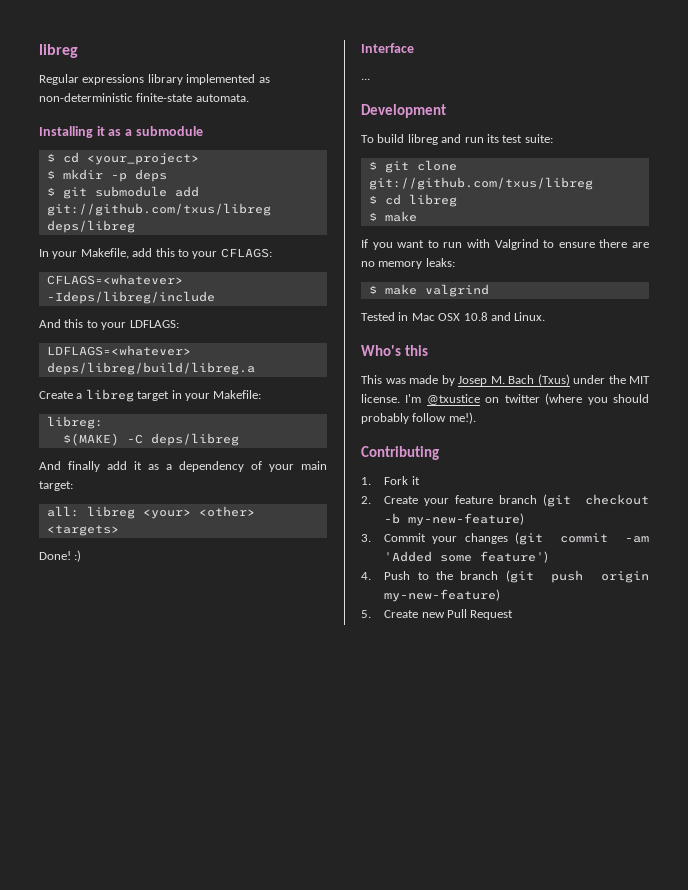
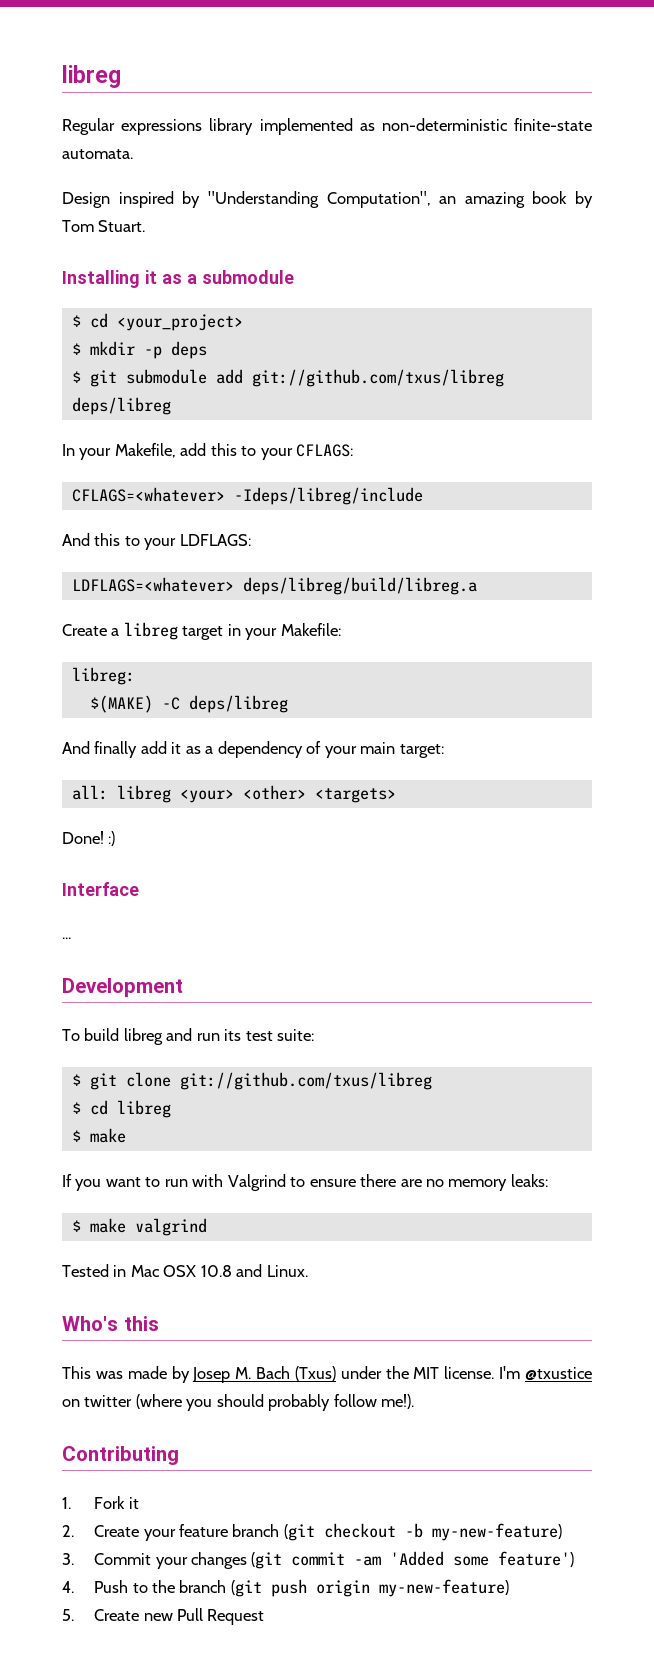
(249, 98) none -> [62,191,593,208] [62,220,146,232] // Design inspired by "Understanding Computation", an amazing book by Tom Stuart.

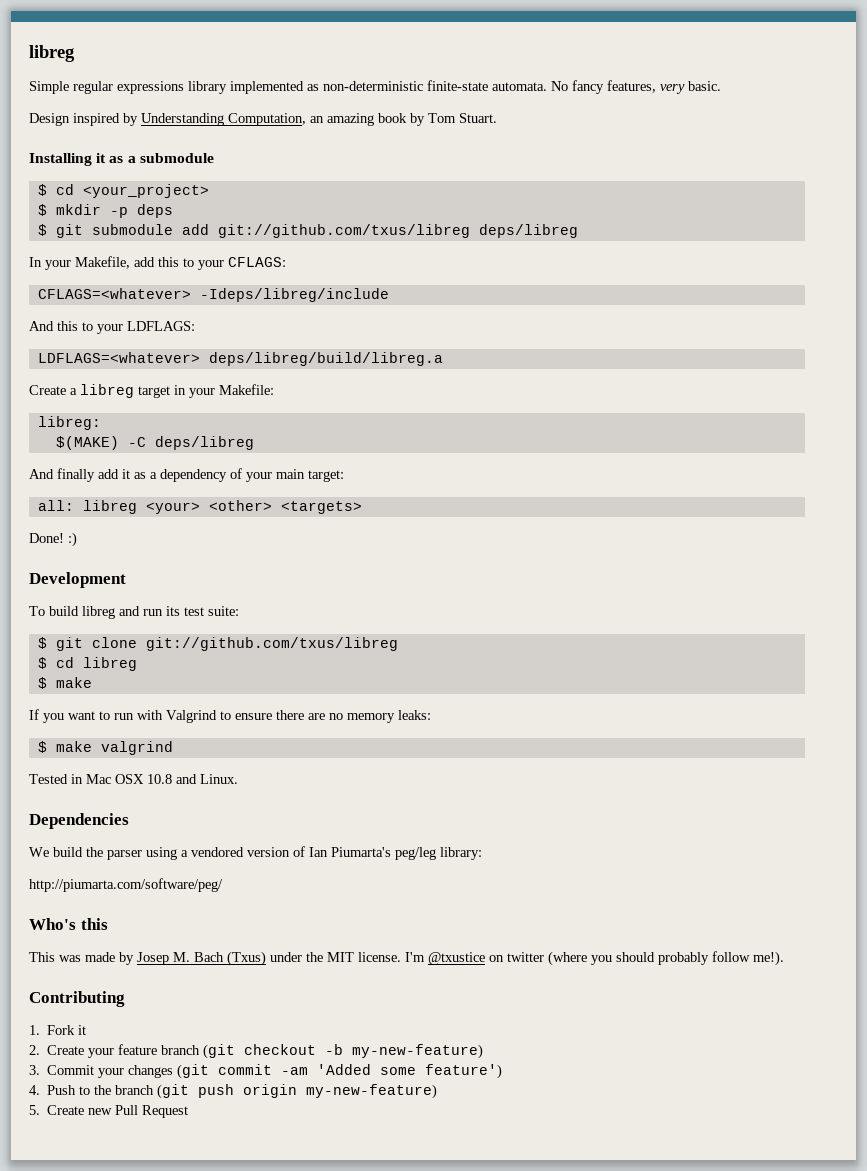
[62,65,121,88] [62,118,115,135] libreg // Regular -> [29,45,75,62] [29,81,113,94] libreg // Simple regular
(133, 154) none -> [551,80,721,94] No fancy features, very basic.
[207,191,431,208] "Understanding Computation", -> [141,113,306,126] Understanding Computation,
[62,882,139,896] [62,937,71,939] // Interface // ... -> (77, 539) none
(308, 1271) none -> [29,813,129,829] [29,846,482,860] [29,878,223,892] // Dependencies // We build the parser using a vendored version of Ian Piumarta's peg/leg library: // http://piumarta.com/software/peg/

